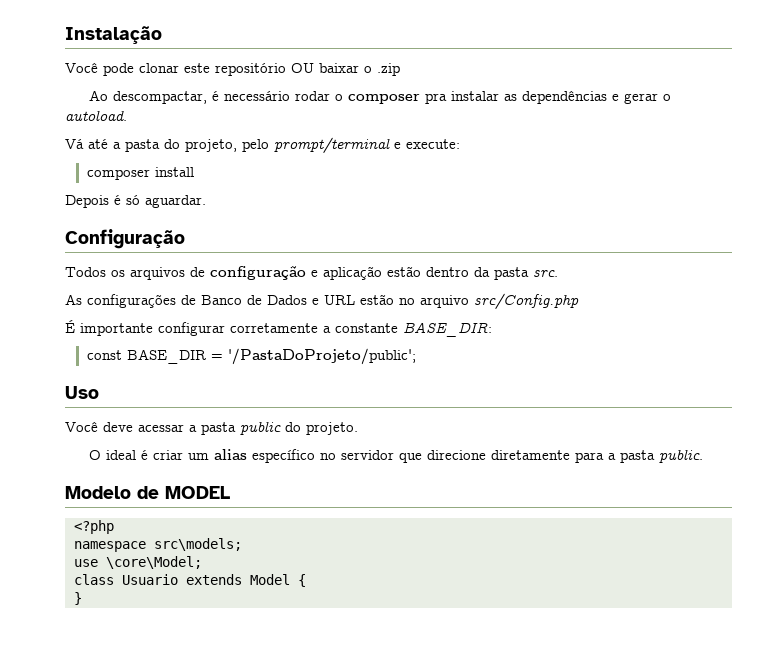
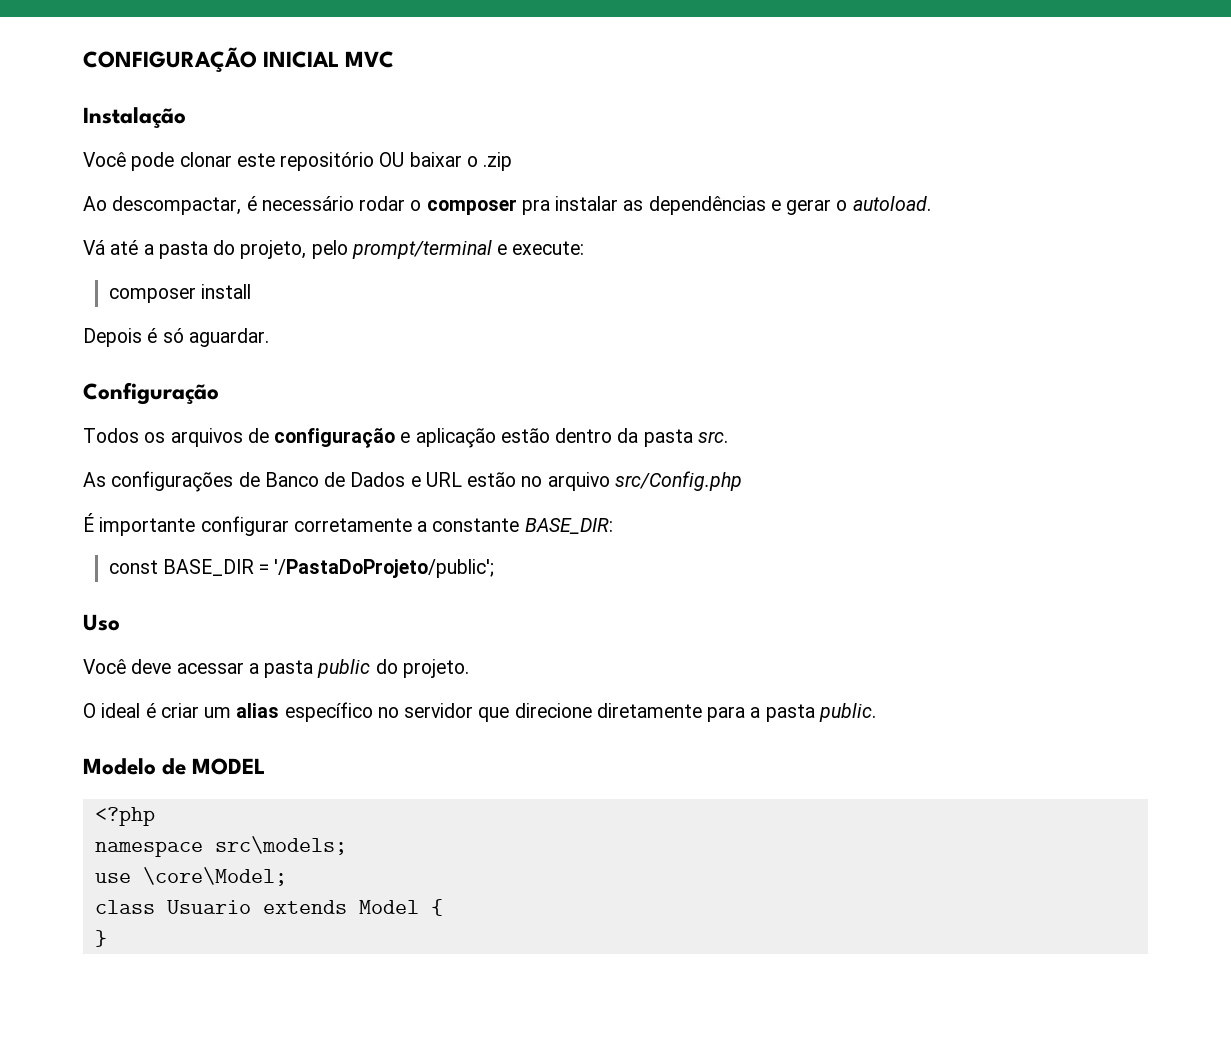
(65, 35) none -> [83,47,395,72] CONFIGURAÇÃO INICIAL MVC //

